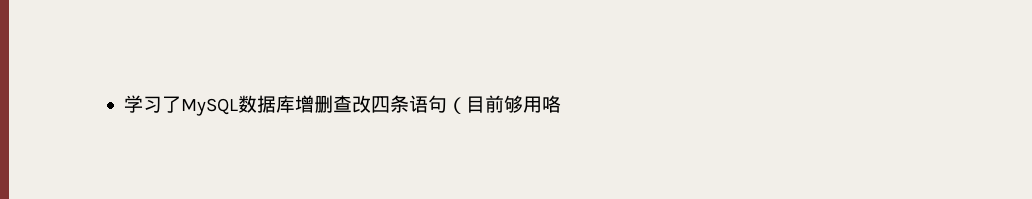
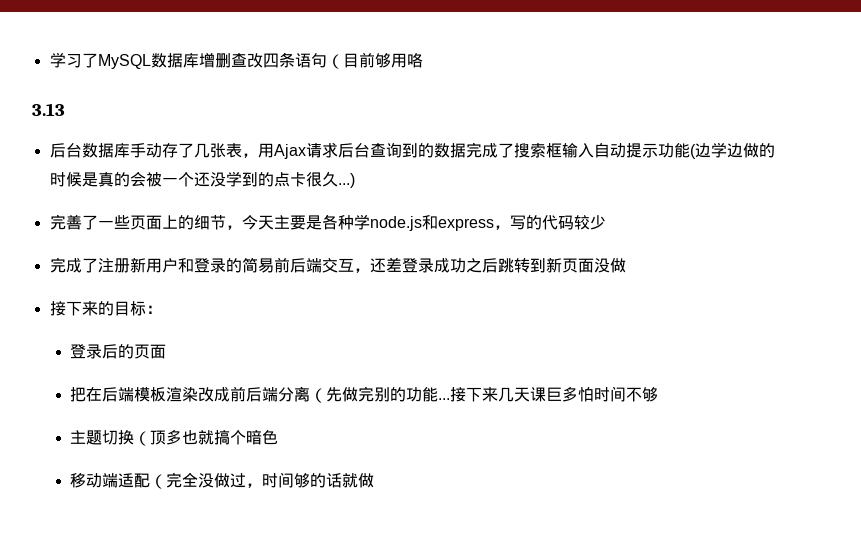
(561, 104) none -> [32,103,65,116] [49,142,775,159] [49,171,355,188] [49,214,606,231] [49,257,626,273] [49,301,162,316] [70,344,167,359] [70,386,659,403] [70,429,279,446] [70,472,375,489] // 3.13 // 后台数据库手动存了几张表，用Ajax请求后台查询到的数据完成了搜索框输入自动提示功能(边学边做的时候是真的会被一个还没学到的点卡很久...) // 完善了一些页面上的细节，今天主要是各种学node.js和express，写的代码较少 // 完成了注册新用户和登录的简易前后端交互，还差登录成功之后跳转到新页面没做 // 接下来的目标： // 登录后的页面 // 把在后端模板渲染改成前后端分离（先做完别的功能...接下来几天课巨多怕时间不够 // 主题切换（顶多也就搞个暗色 // 移动端适配（完全没做过，时间够的话就做

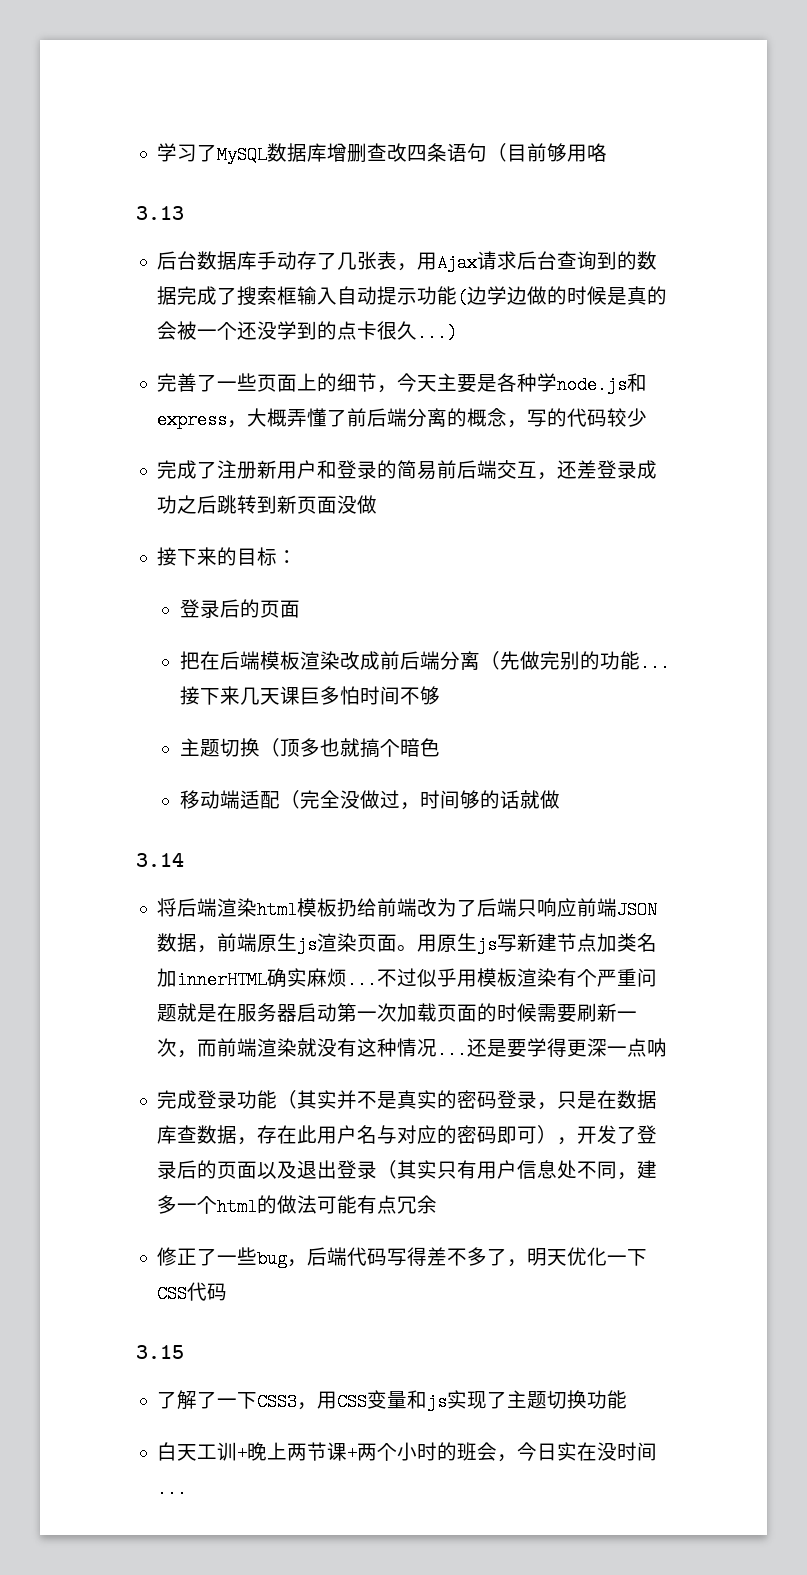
(510, 227) none -> [247,408,528,428] 大概弄懂了前后端分离的概念，
(375, 480) none -> [136,853,184,867] [157,898,658,919] [157,933,658,954] [157,968,658,989] [157,1003,638,1023] [157,1038,668,1059] [157,1090,658,1110] [157,1125,658,1145] [157,1160,658,1180] [157,1195,438,1216] [157,1247,648,1268] [157,1282,228,1303] [136,1345,184,1359] [157,1390,628,1411] [157,1442,658,1463] [157,1480,188,1498] // 3.14 // 将后端渲染html模板扔给前端改为了后端只响应前端JSON数据，前端原生js渲染页面。用原生js写新建节点加类名加innerHTML确实麻烦...不过似乎用模板渲染有个严重问题就是在服务器启动第一次加载页面的时候需要刷新一次，而前端渲染就没有这种情况...还是要学得更深一点呐 // 完成登录功能（其实并不是真实的密码登录，只是在数据库查数据，存在此用户名与对应的密码即可），开发了登录后的页面以及退出登录（其实只有用户信息处不同，建多一个html的做法可能有点冗余 // 修正了一些bug，后端代码写得差不多了，明天优化一下CSS代码 // 3.15 // 了解了一下CSS3，用CSS变量和js实现了主题切换功能 // 白天工训+晚上两节课+两个小时的班会，今日实在没时间...

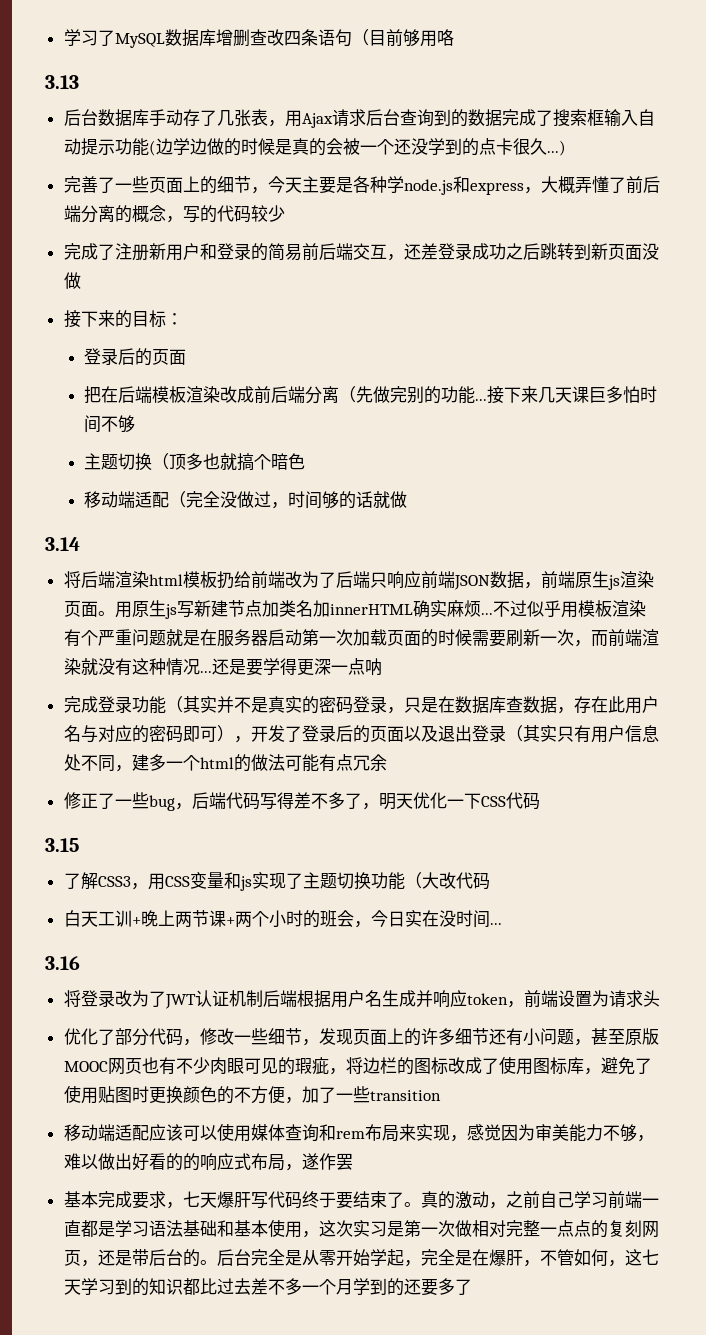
[197,1391,258,1409] 了一下 -> (98, 881) none
(628, 1399) none -> [404,872,490,890] （大改代码
(188, 1489) none -> [45,956,80,970] [63,990,660,1009] [63,1028,659,1046] [63,1056,652,1075] [63,1085,441,1104] [63,1123,654,1142] [63,1153,353,1171] [63,1191,659,1209] [63,1219,659,1238] [63,1249,659,1267] [63,1278,472,1296] // 3.16 // 将登录改为了JWT认证机制后端根据用户名生成并响应token，前端设置为请求头 // 优化了部分代码，修改一些细节，发现页面上的许多细节还有小问题，甚至原版MOOC网页也有不少肉眼可见的瑕疵，将边栏的图标改成了使用图标库，避免了使用贴图时更换颜色的不方便，加了一些transition // 移动端适配应该可以使用媒体查询和rem布局来实现，感觉因为审美能力不够，难以做出好看的的响应式布局，遂作罢 // 基本完成要求，七天爆肝写代码终于要结束了。真的激动，之前自己学习前端一直都是学习语法基础和基本使用，这次实习是第一次做相对完整一点点的复刻网页，还是带后台的。后台完全是从零开始学起，完全是在爆肝，不管如何，这七天学习到的知识都比过去差不多一个月学到的还要多了

